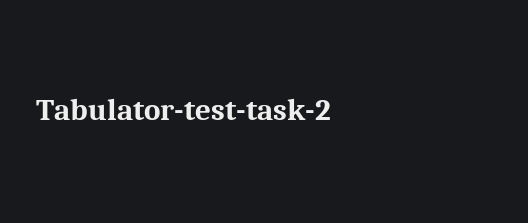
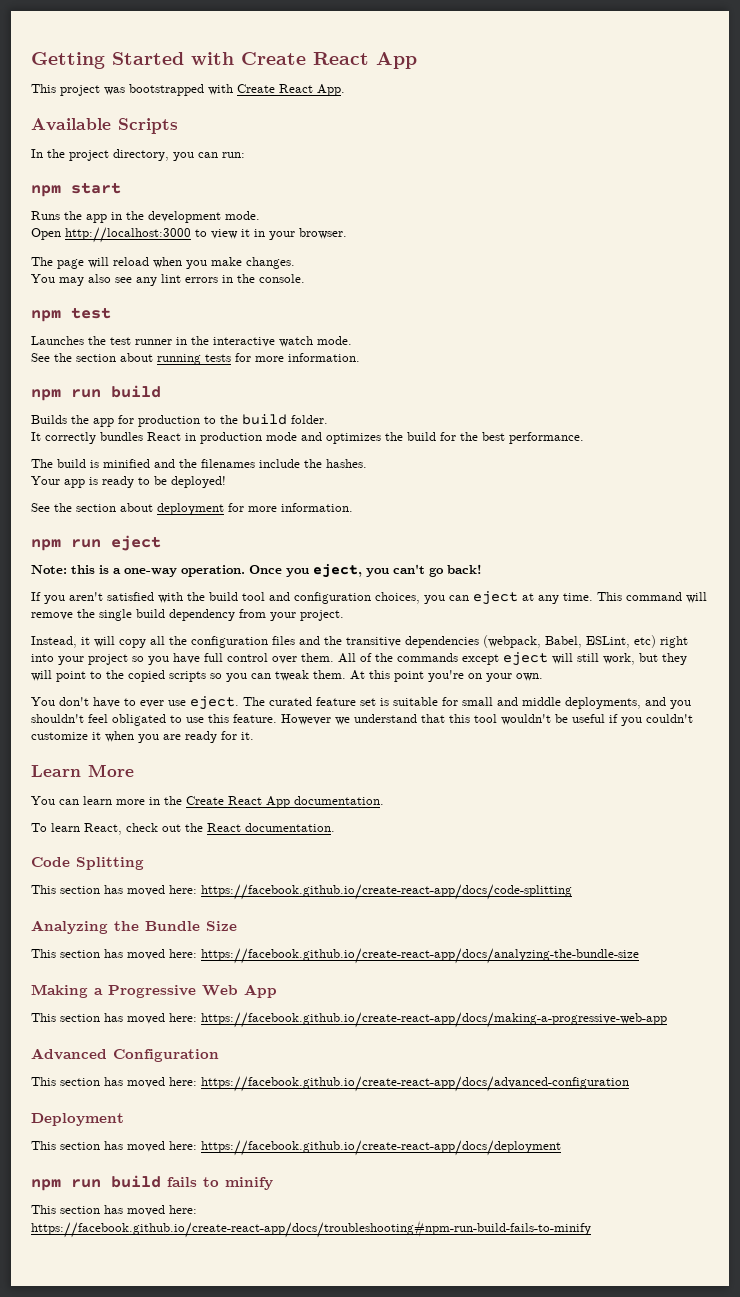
[36,98,331,120] Tabulator-test-task-2 -> [31,52,417,69] [31,84,345,96] [31,118,178,134] [31,149,245,161] [31,182,121,197] [31,211,260,223] [31,227,347,243] [31,257,295,269] [31,274,305,286] [31,307,111,322] [31,336,352,347] [31,353,360,365] [31,385,161,401] [31,414,328,427] [31,432,584,444] [31,459,367,468] [31,476,226,488] [31,503,353,515] [31,535,161,551] [31,564,482,578] [31,591,707,605] [31,609,344,621] [31,635,688,648] [31,652,687,666] [31,670,543,682] [31,696,691,710] [31,714,693,726] [31,731,254,743] [31,764,134,777] [31,796,384,808] [31,823,335,835] [31,857,144,870] [31,884,572,900] [31,920,237,934] [31,948,639,964] [31,984,277,998] [31,1012,667,1028] [31,1048,219,1062] [31,1076,629,1092] [31,1113,124,1126] [31,1140,561,1156] [31,1175,273,1191] [31,1205,197,1216] [31,1220,591,1238] Getting Started with Create React App // This project was bootstrapped with Create React App. // Available Scripts // In the project directory, you can run: // npm start // Runs the app in the development mode. // Open http://localhost:3000 to view it in your browser. // The page will reload when you make changes. // You may also see any lint errors in the console. // npm test // Launches the test runner in the interactive watch mode. // See the section about running tests for more information. // npm run build // Builds the app for production to the build folder. // It correctly bundles React in production mode and optimizes the build for the best performance. // The build is minified and the filenames include the hashes. // Your app is ready to be deployed! // See the section about deployment for more information. // npm run eject // Note: this is a one-way operation. Once you eject, you can't go back! // If you aren't satisfied with the build tool and configuration choices, you can eject at any time. This command will remove the single build dependency from your project. // Instead, it will copy all the configuration files and the transitive dependencies (webpack, Babel, ESLint, etc) right into your project so you have full control over them. All of the commands except eject will still work, but they will point to the copied scripts so you can tweak them. At this point you're on your own. // You don't have to ever use eject. The curated feature set is suitable for small and middle deployments, and you shouldn't feel obligated to use this feature. However we understand that this tool wouldn't be useful if you couldn't customize it when you are ready for it. // Learn More // You can learn more in the Create React App documentation. // To learn React, check out the React documentation. // Code Splitting // This section has moved here: https://facebook.github.io/create-react-app/docs/code-splitting // Analyzing the Bundle Size // This section has moved here: https://facebook.github.io/create-react-app/docs/analyzing-the-bundle-size // Making a Progressive Web App // This section has moved here: https://facebook.github.io/create-react-app/docs/making-a-progressive-web-app // Advanced Configuration // This section has moved here: https://facebook.github.io/create-react-app/docs/advanced-configuration // Deployment // This section has moved here: https://facebook.github.io/create-react-app/docs/deployment // npm run build fails to minify // This section has moved here: https://facebook.github.io/create-react-app/docs/troubleshooting#npm-run-build-fails-to-minify

